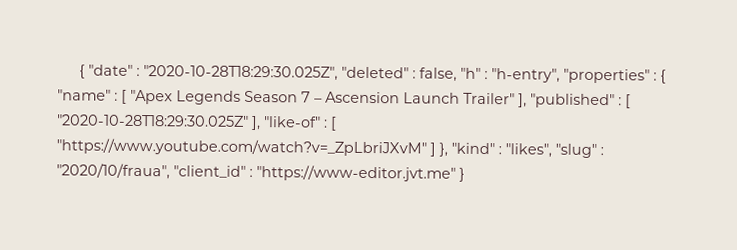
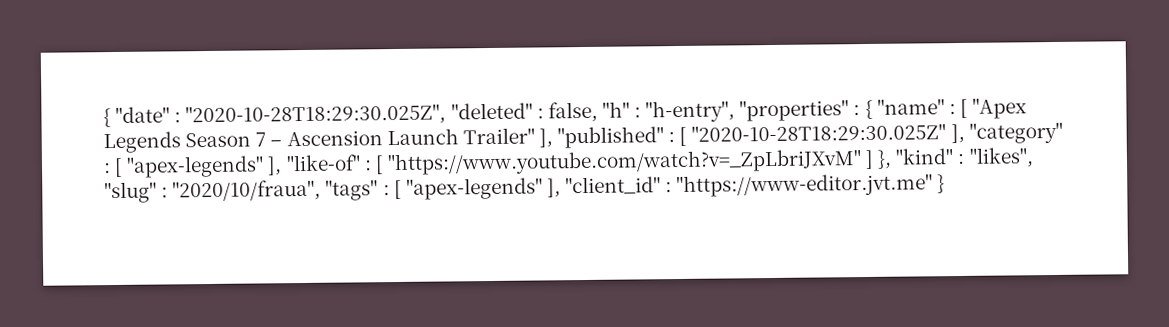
(261, 123) none -> [968,121,1063,144] [103,155,283,178] "category" : [ "apex-legends" ],
(170, 171) none -> [325,177,561,201] "tags" : [ "apex-legends" ],

